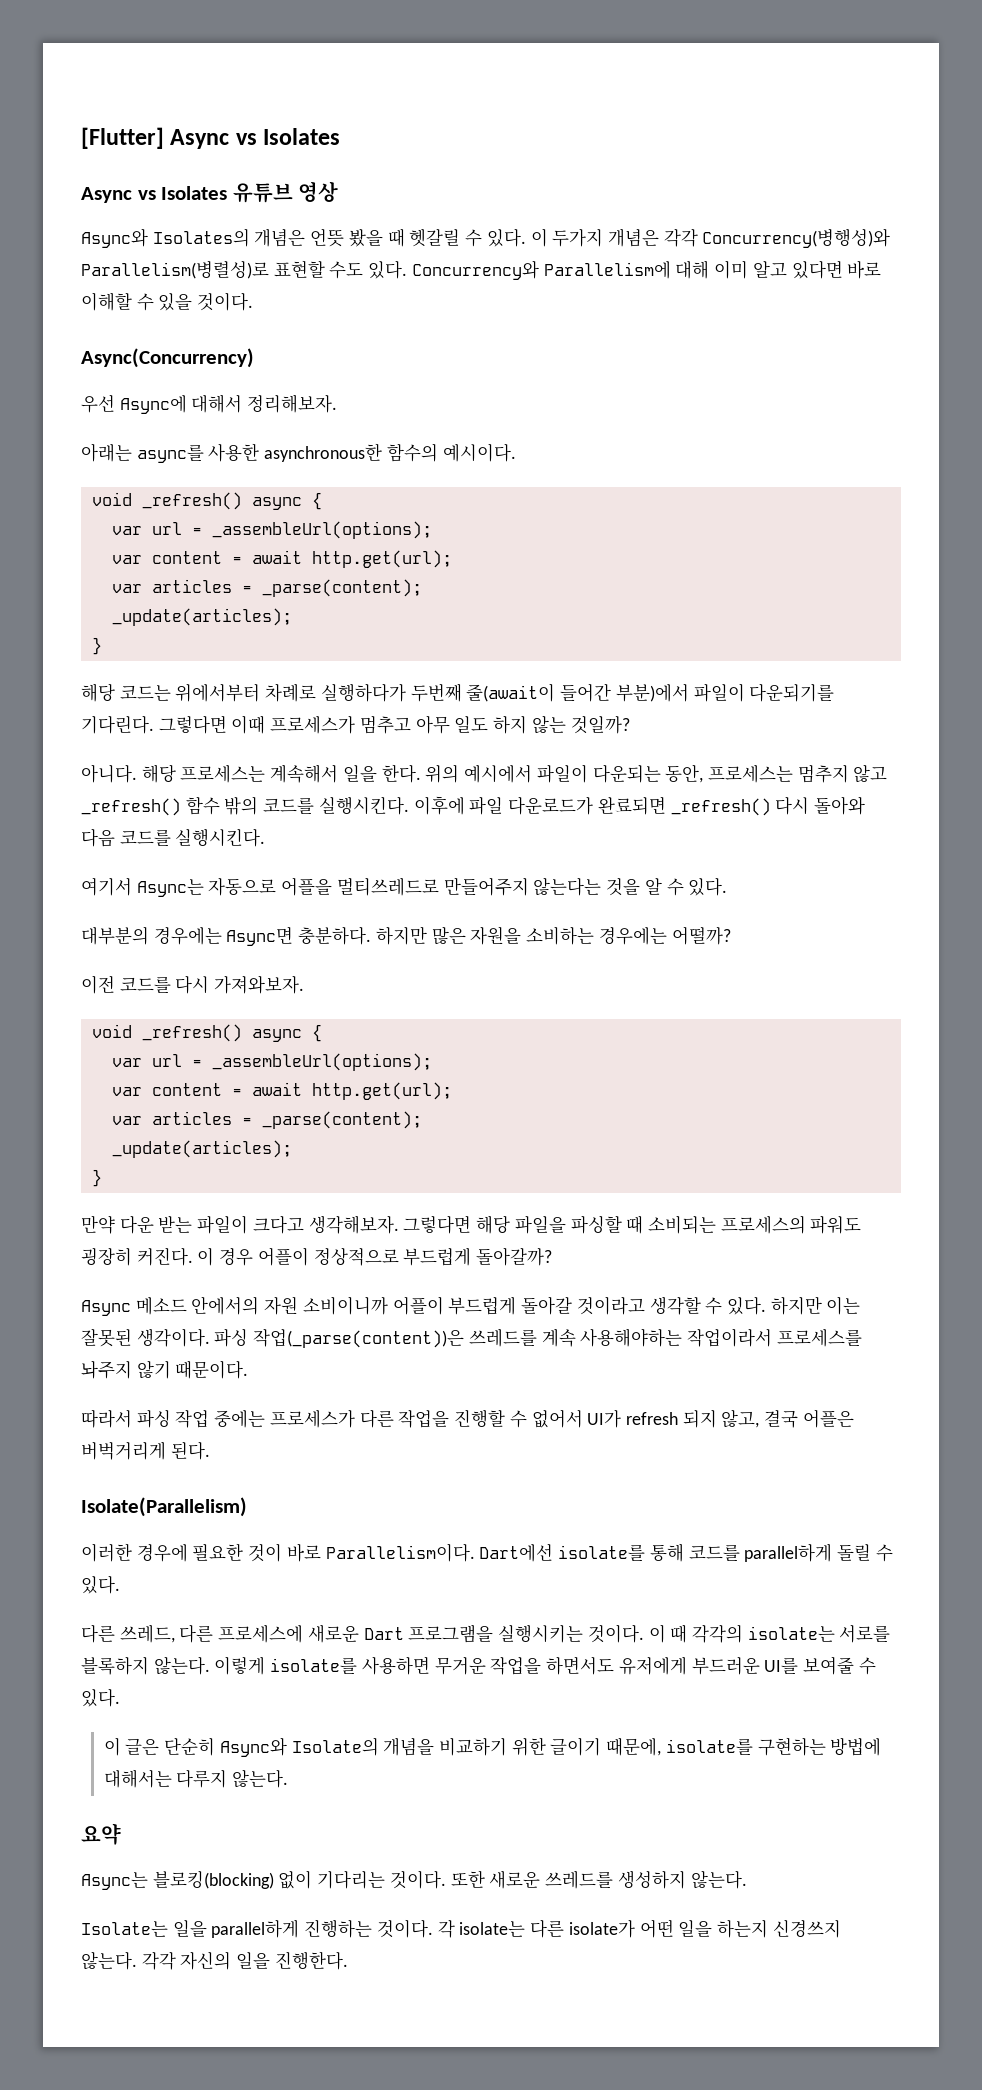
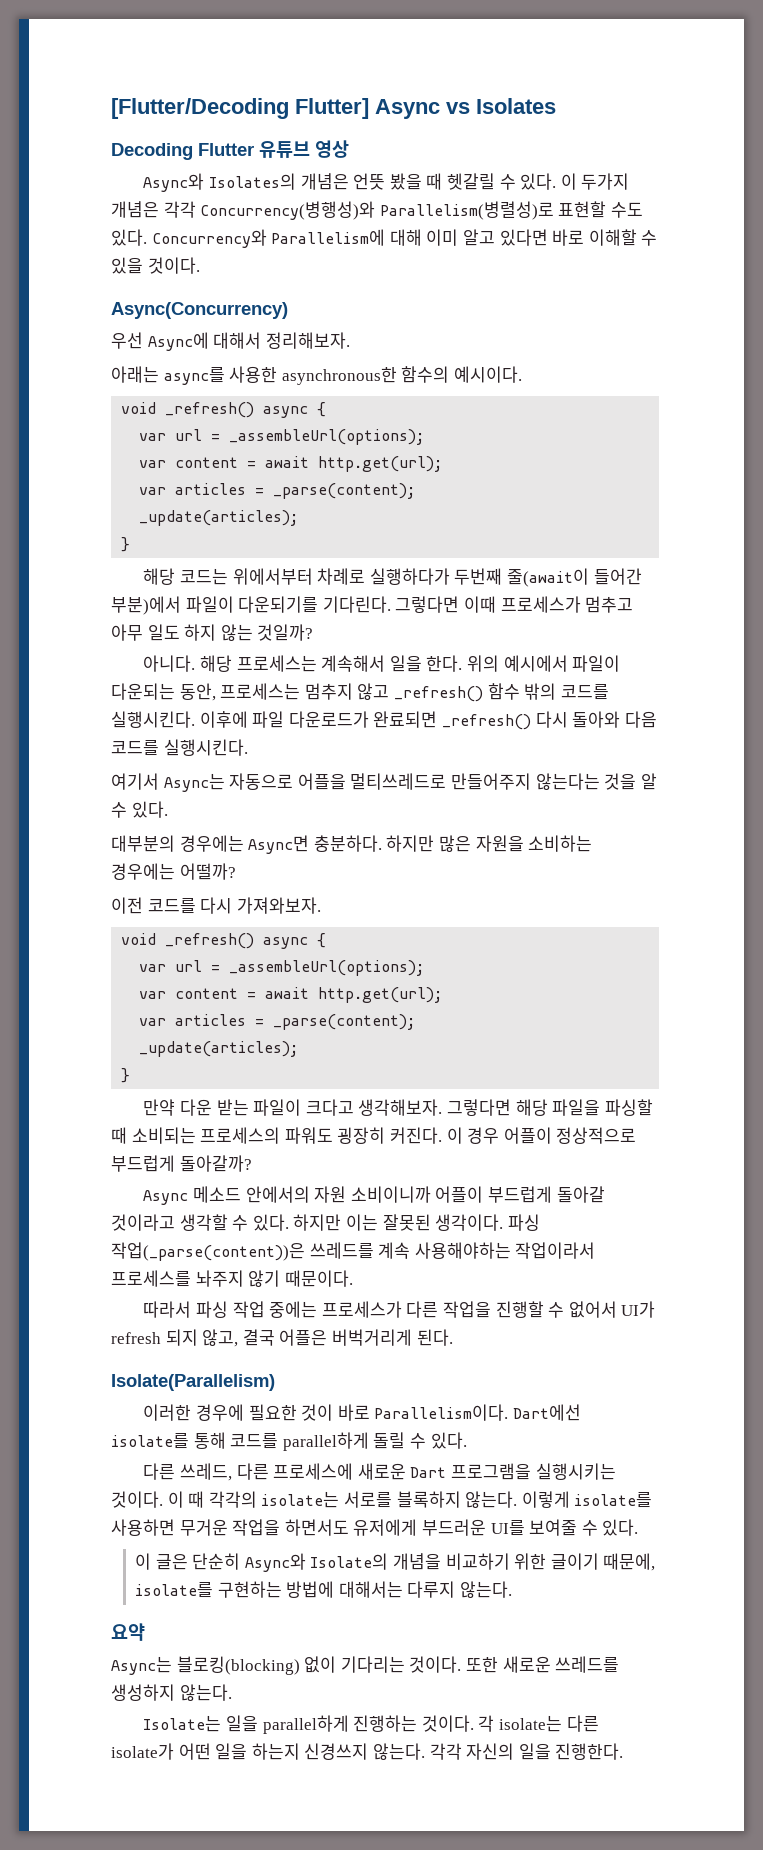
[81,127,164,149] [Flutter] -> [111,98,369,119] [Flutter/Decoding Flutter]
[81,186,228,203] Async vs Isolates -> [111,143,254,160] Decoding Flutter

